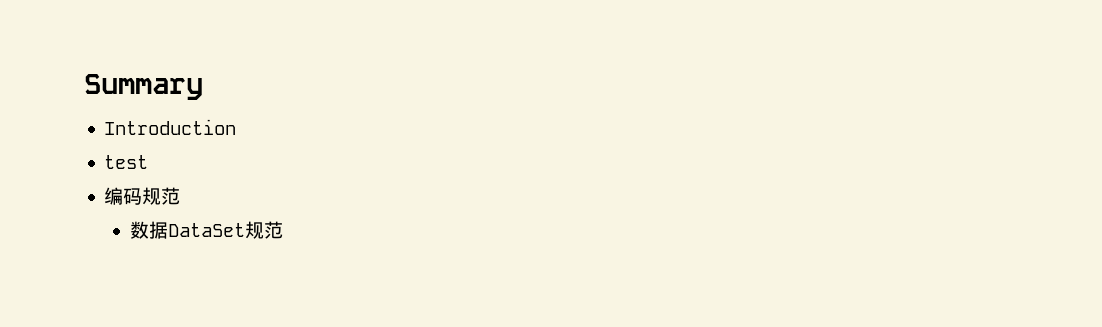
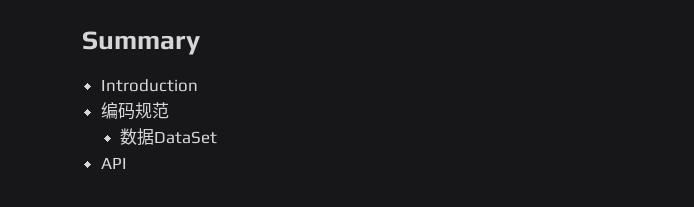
[104,155,149,169] // test -> (198, 85) none
[244,221,283,239] 规范 -> [100,157,127,169] // API

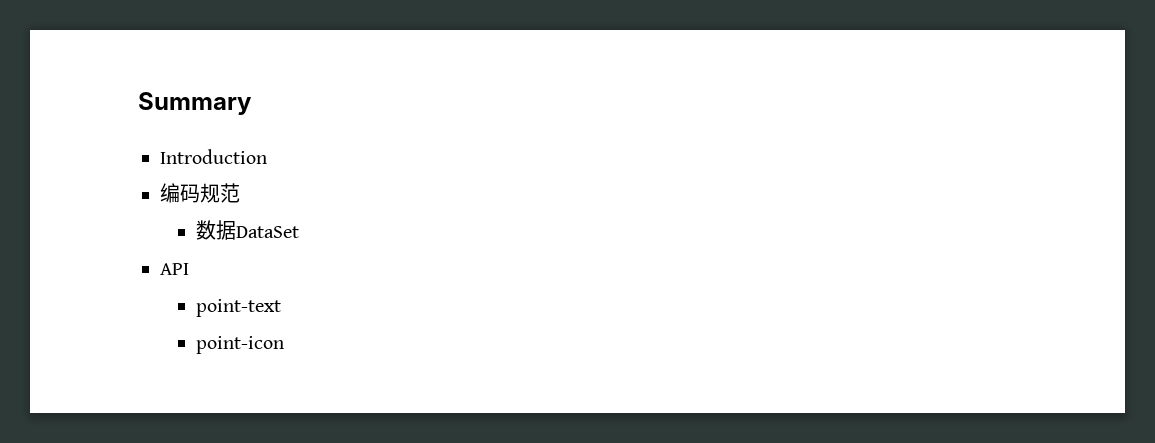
(127, 163) none -> [195,299,281,317] [195,336,284,354] // point-text // point-icon

